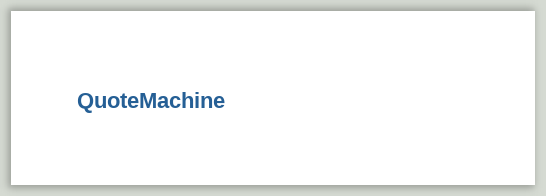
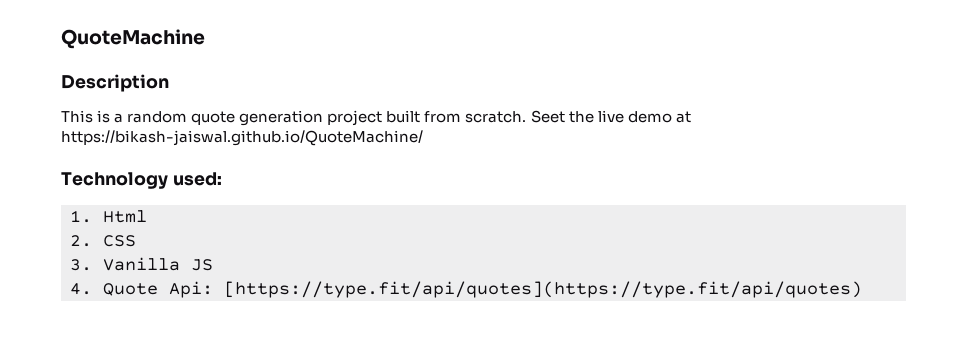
(225, 102) none -> [61,74,169,92] [61,110,691,126] [61,130,423,146] [61,172,222,189] [70,210,147,223] [70,235,136,247] [70,257,213,271] [70,281,862,298] // Description // This is a random quote generation project built from scratch. Seet the live demo at https://bikash-jaiswal.github.io/QuoteMachine/ // Technology used: // 1. Html // 2. CSS // 3. Vanilla JS // 4. Quote Api: [https://type.fit/api/quotes](https://type.fit/api/quotes)

